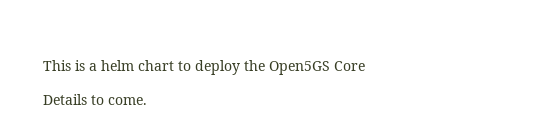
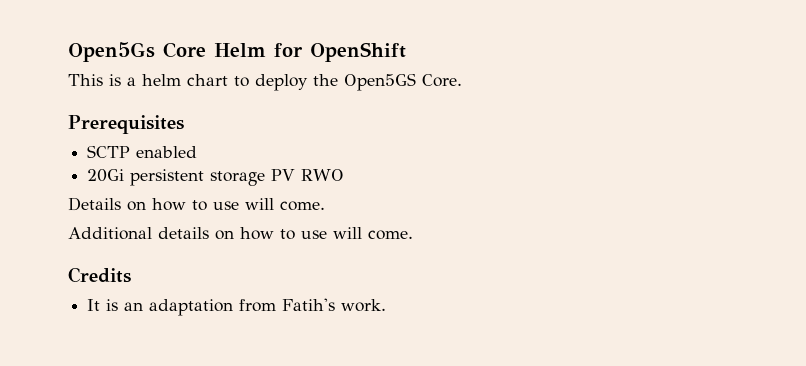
(43, 65) none -> [68,42,406,62] Open5Gs Core Helm for OpenShift //
[334,61,365,71] [43,94,147,105] Core // Details to come. -> [422,74,462,87] [68,115,184,134] [87,145,198,158] [87,169,345,186] [68,197,325,211] [68,227,413,240] [68,267,131,283] [87,298,387,316] Core. // Prerequisites // SCTP enabled // 20Gi persistent storage PV RWO // Details on how to use will come. // Additional details on how to use will come. // Credits // It is an adaptation from Fatih's work.

